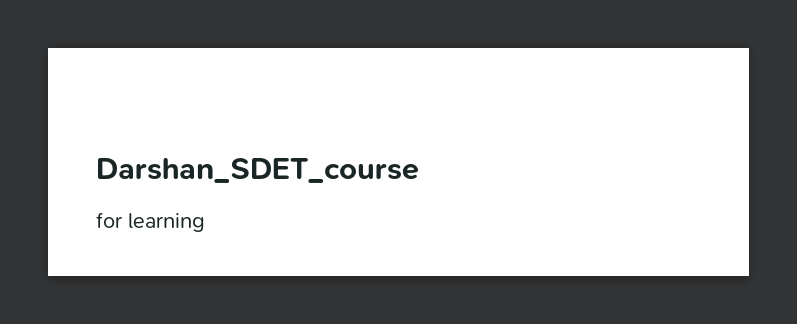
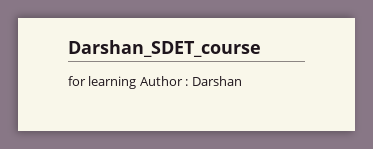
(205, 222) none -> [139,76,242,86] Author : Darshan

